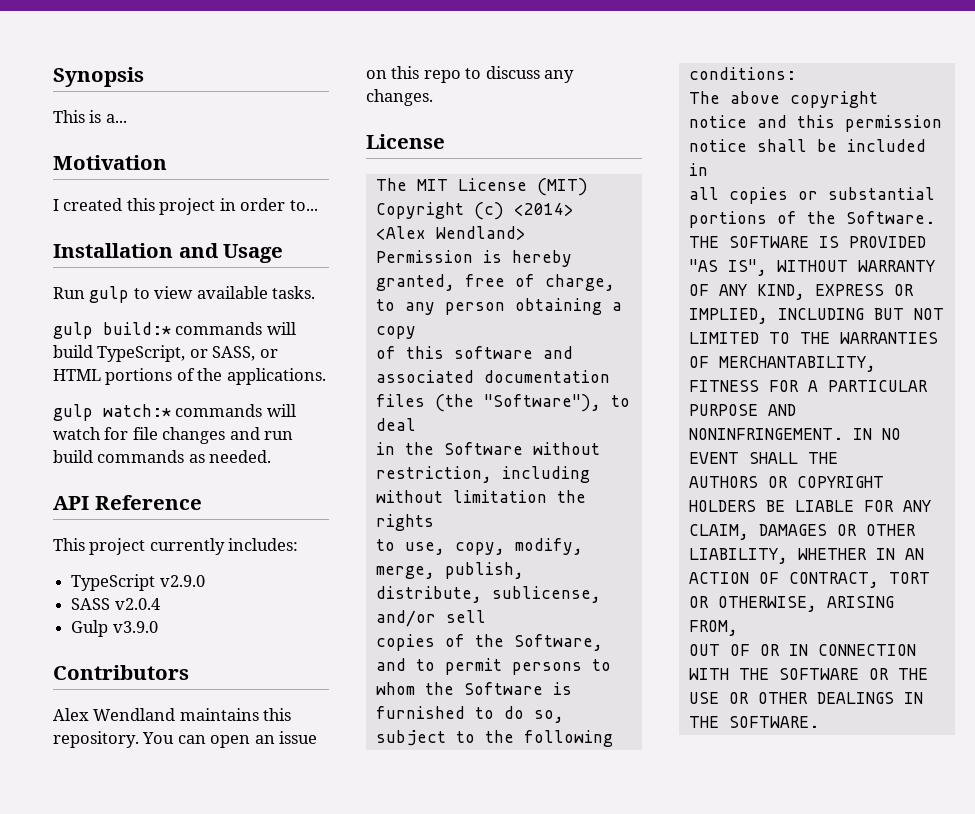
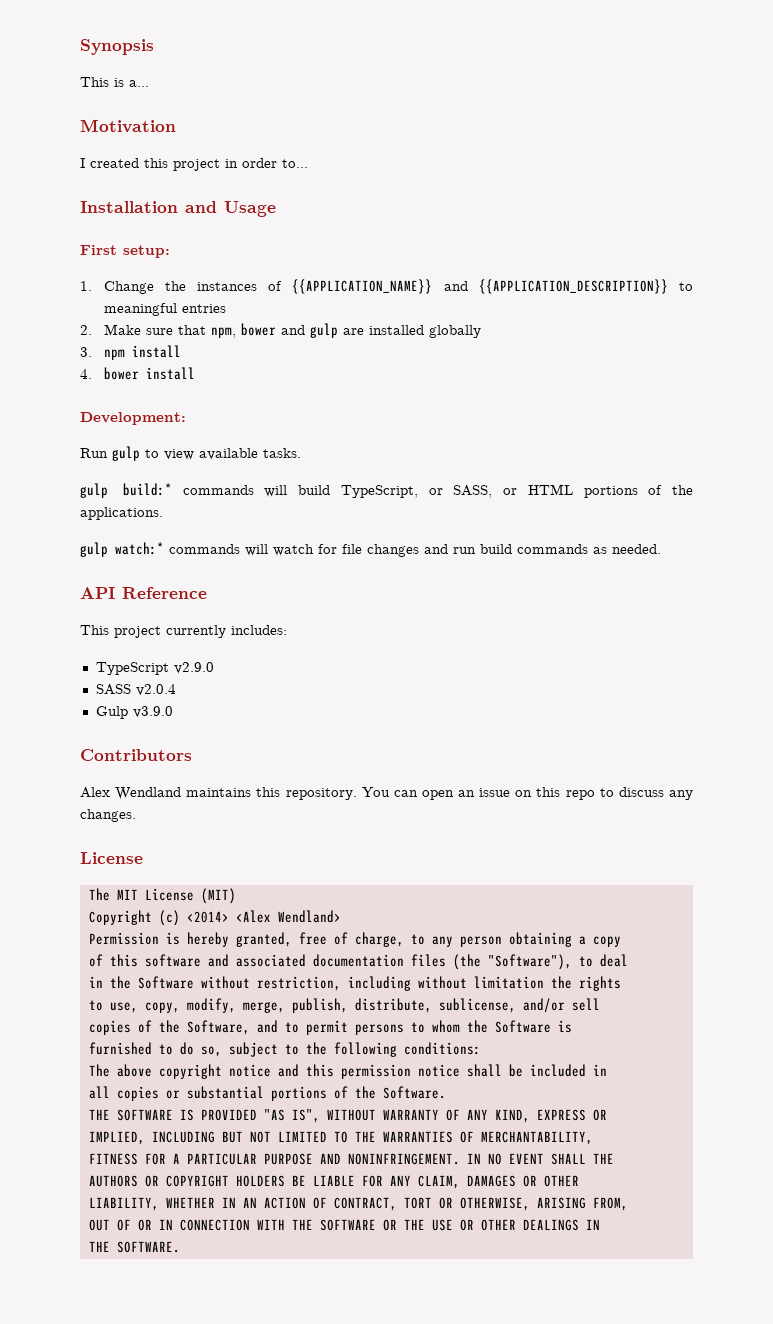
(284, 253) none -> [80,245,170,258] [80,279,693,294] [103,303,226,316] [80,323,481,338] [80,345,181,360] [80,367,195,380] [80,412,186,425] // First setup: // 1. Change the instances of {{APPLICATION_NAME}} and {{APPLICATION_DESCRIPTION}} to meaningful entries // 2. Make sure that npm, bower and gulp are installed globally // 3. npm install // 4. bower install // Development:

